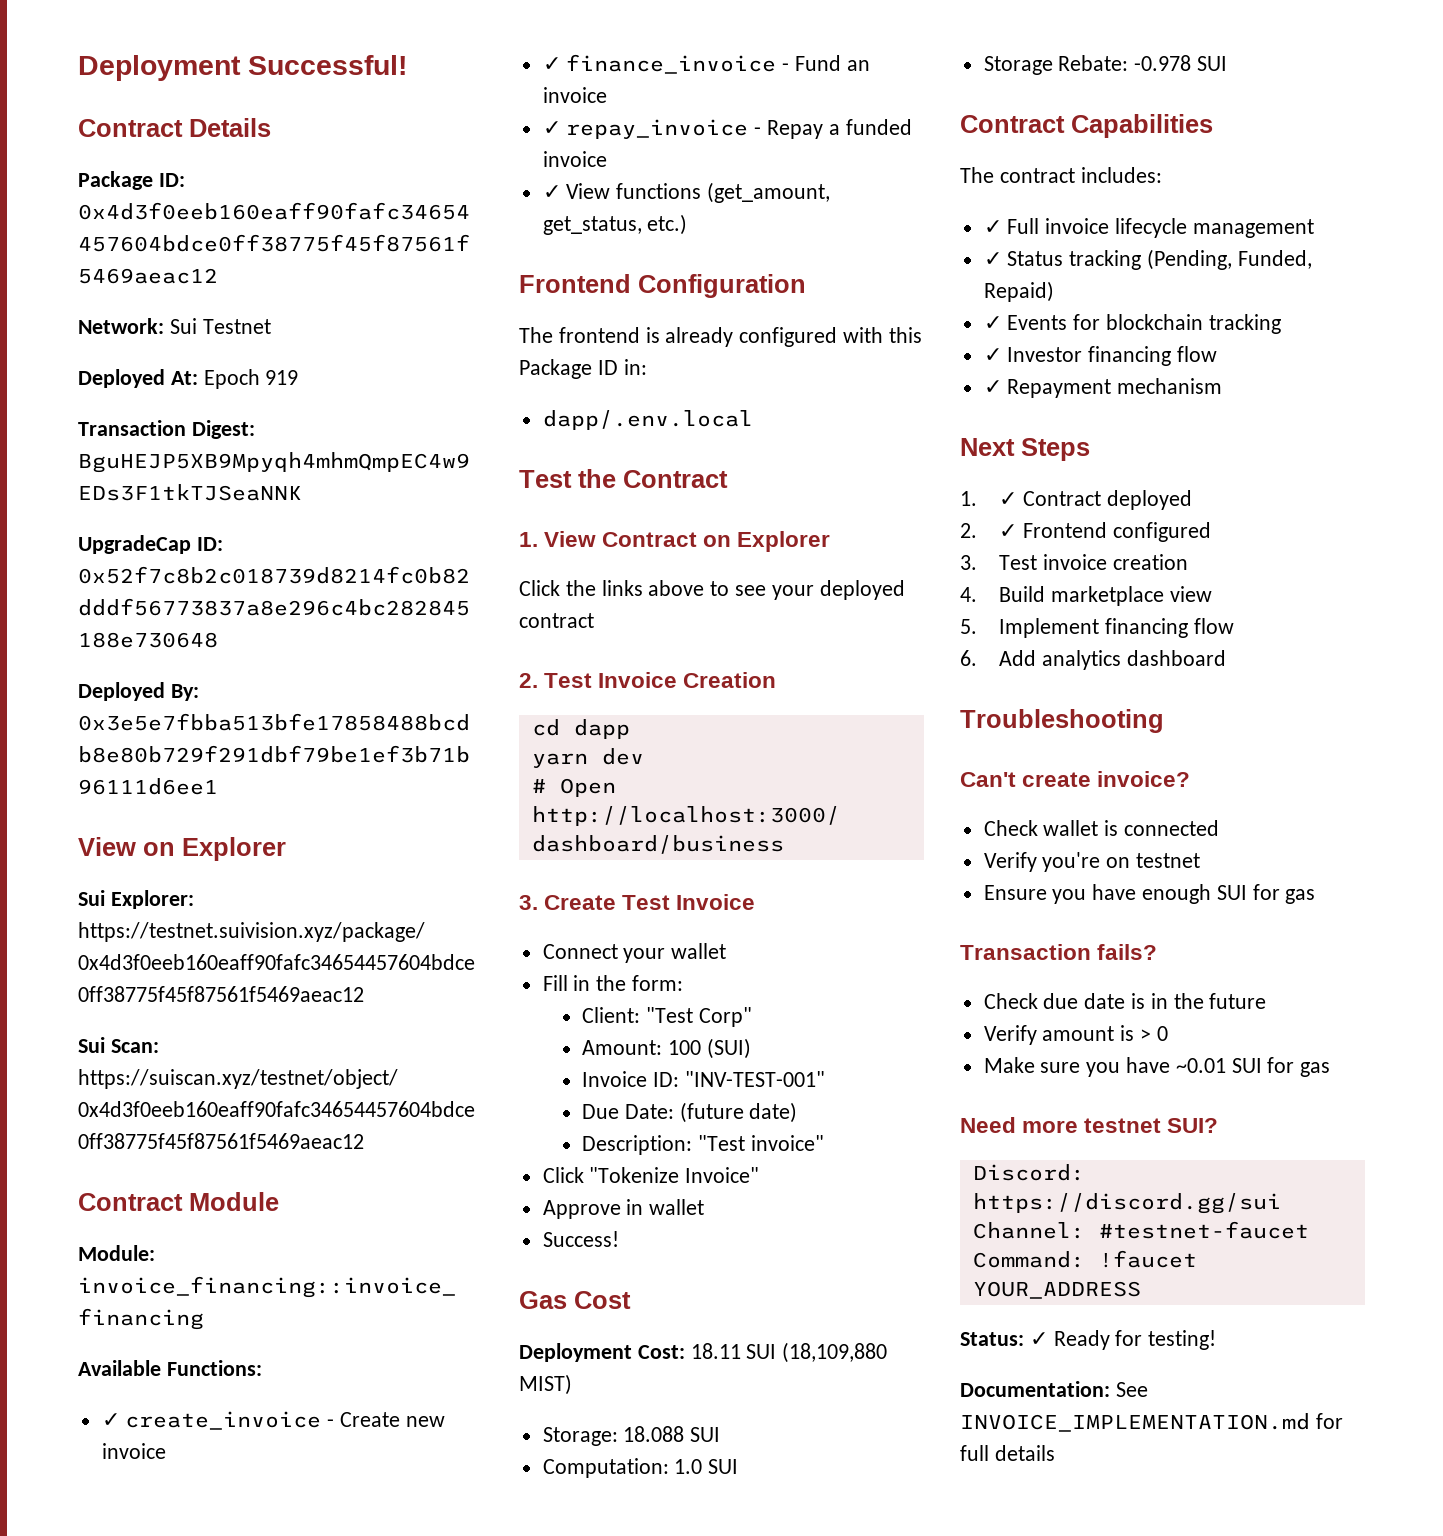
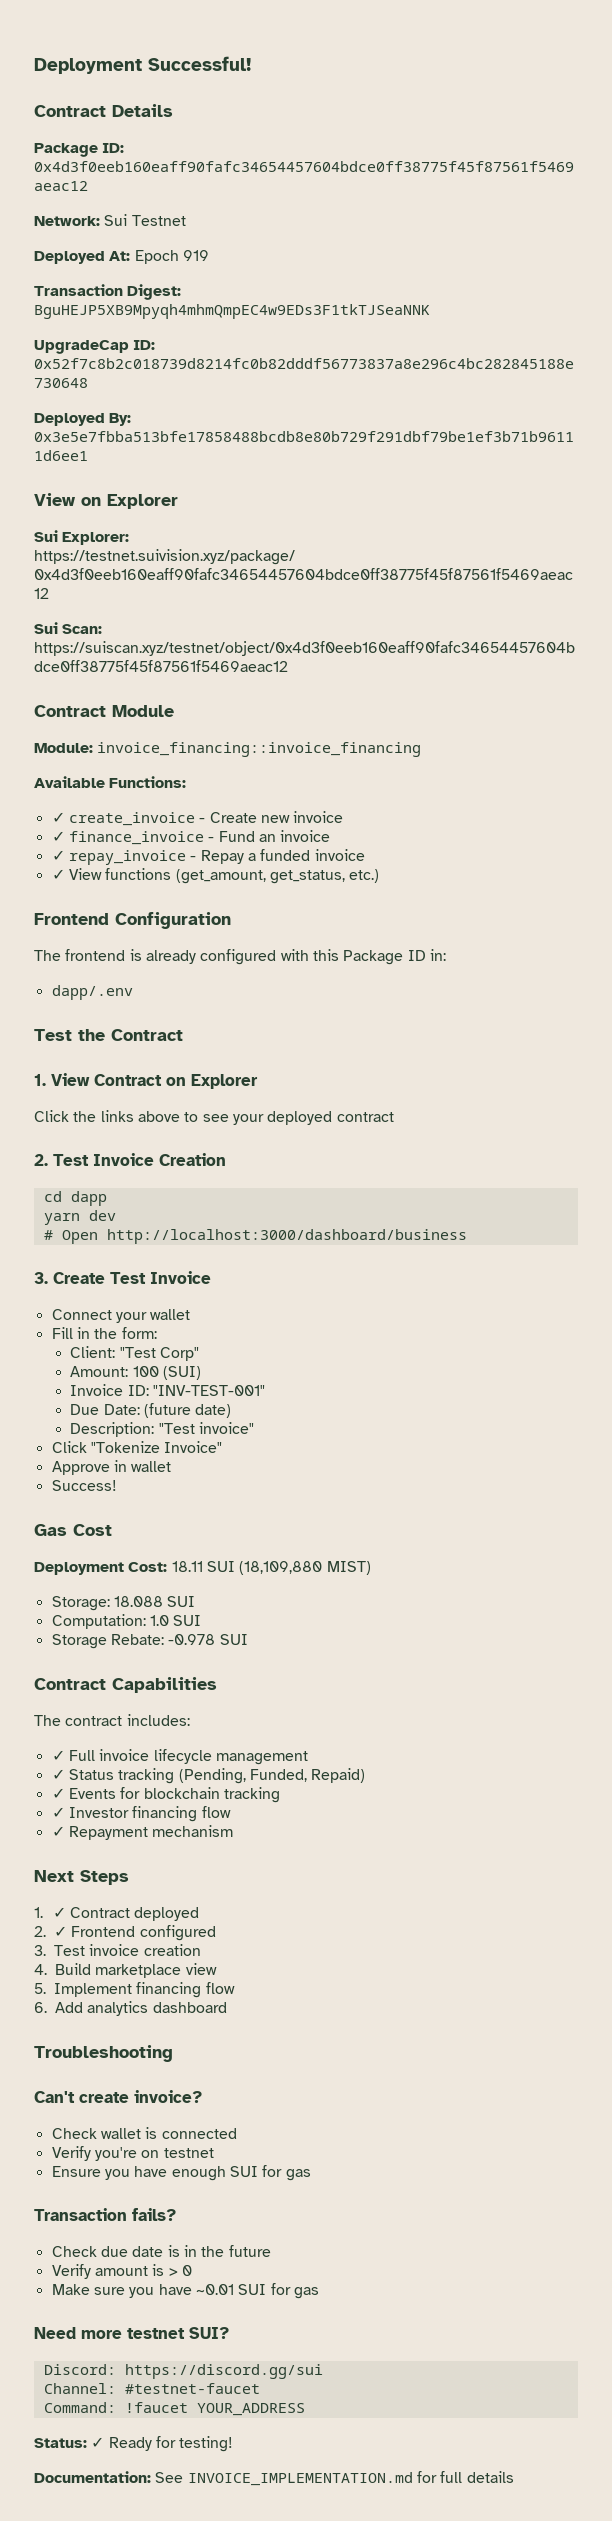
[542,410,753,430] dapp/.env.local -> [51,985,133,1000] dapp/.env

